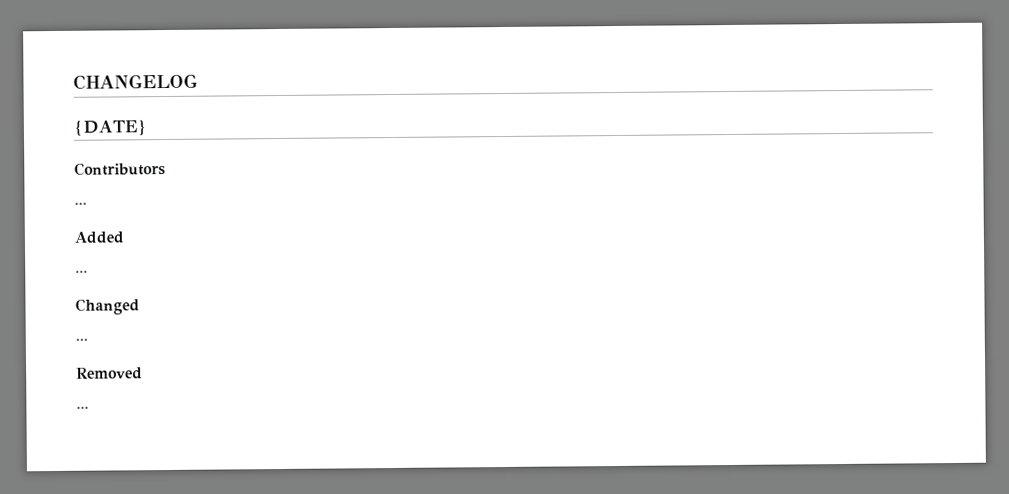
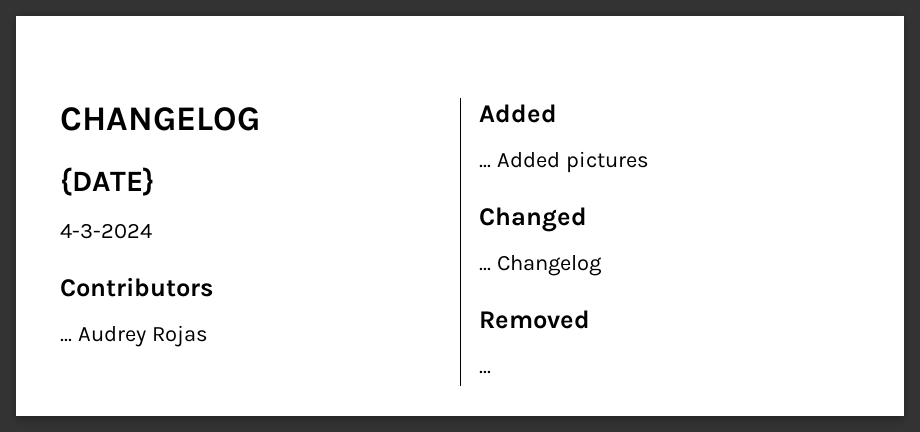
(147, 127) none -> [60,223,152,239] // 4-3-2024
(87, 203) none -> [77,325,208,347] Audrey Rojas
(88, 271) none -> [496,151,649,173] Added pictures
(88, 339) none -> [496,255,602,276] Changelog

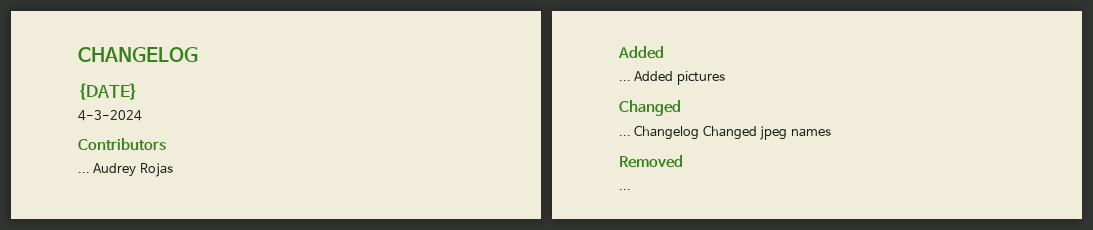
(602, 265) none -> [702,125,831,140] Changed jpeg names

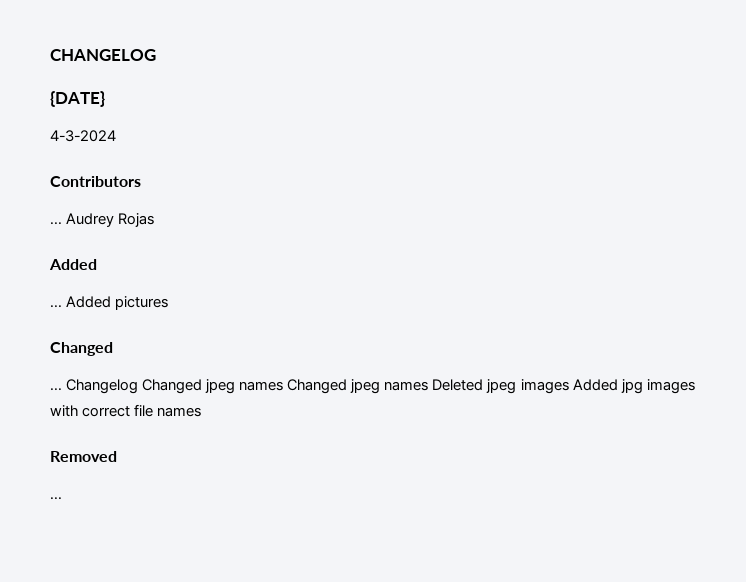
(831, 132) none -> [287,379,695,394] [50,404,202,417] Changed jpeg names Deleted jpeg images Added jpg images with correct file names

